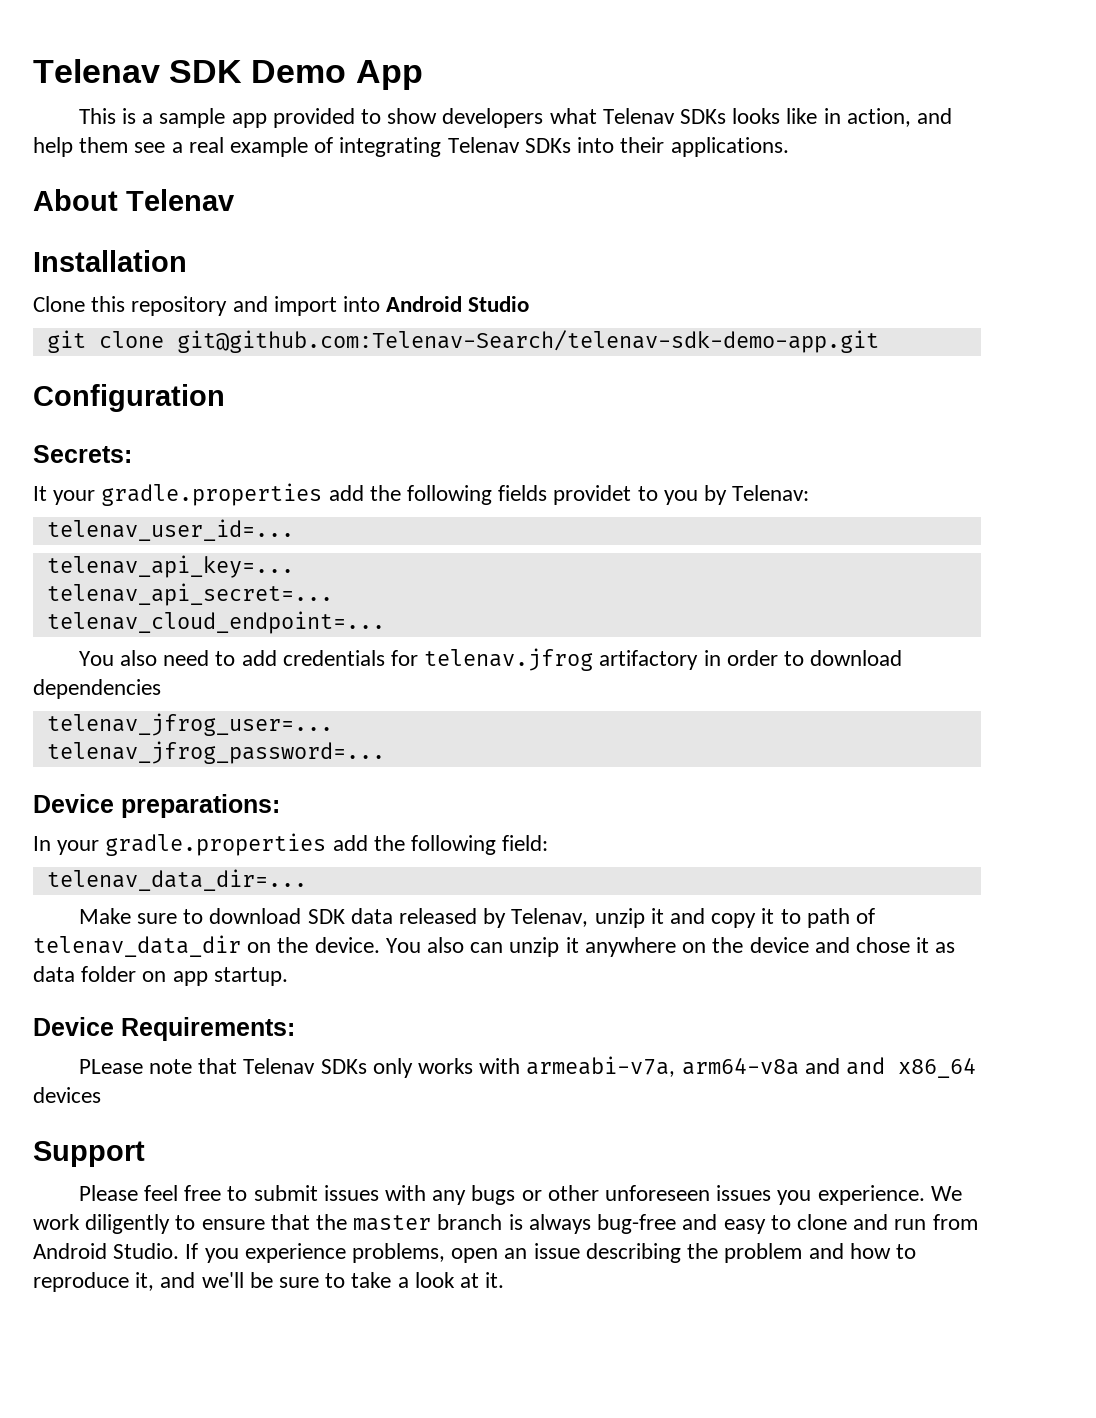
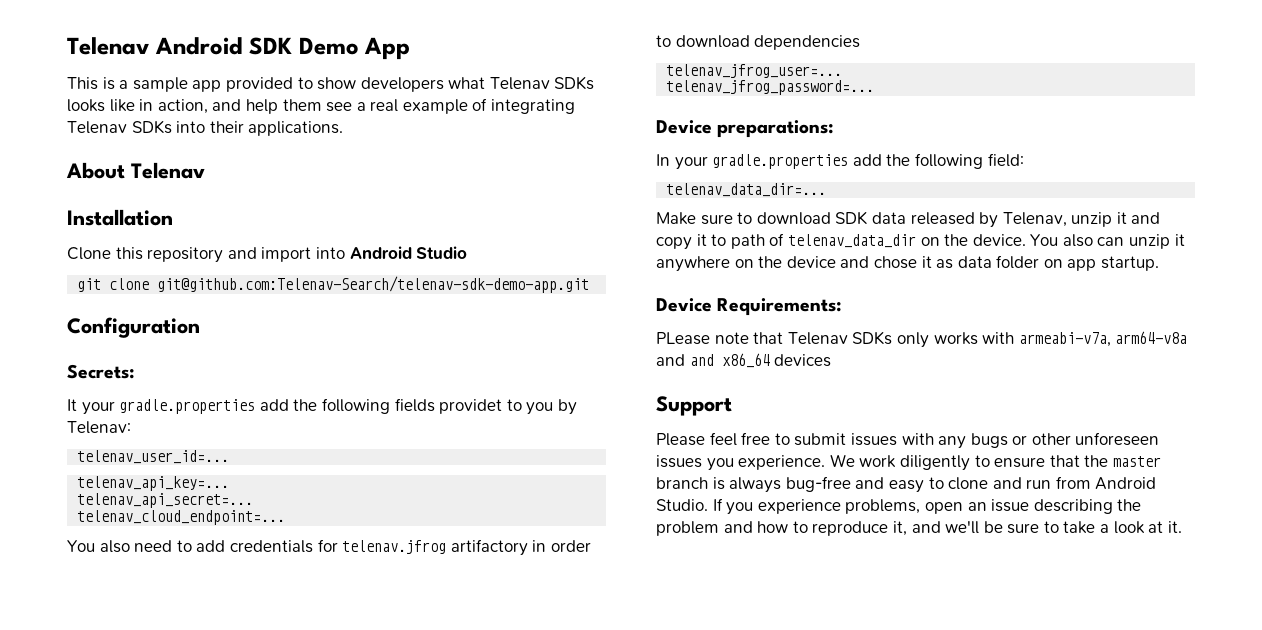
[33,59,160,83] Telenav -> [67,37,243,55] Telenav Android

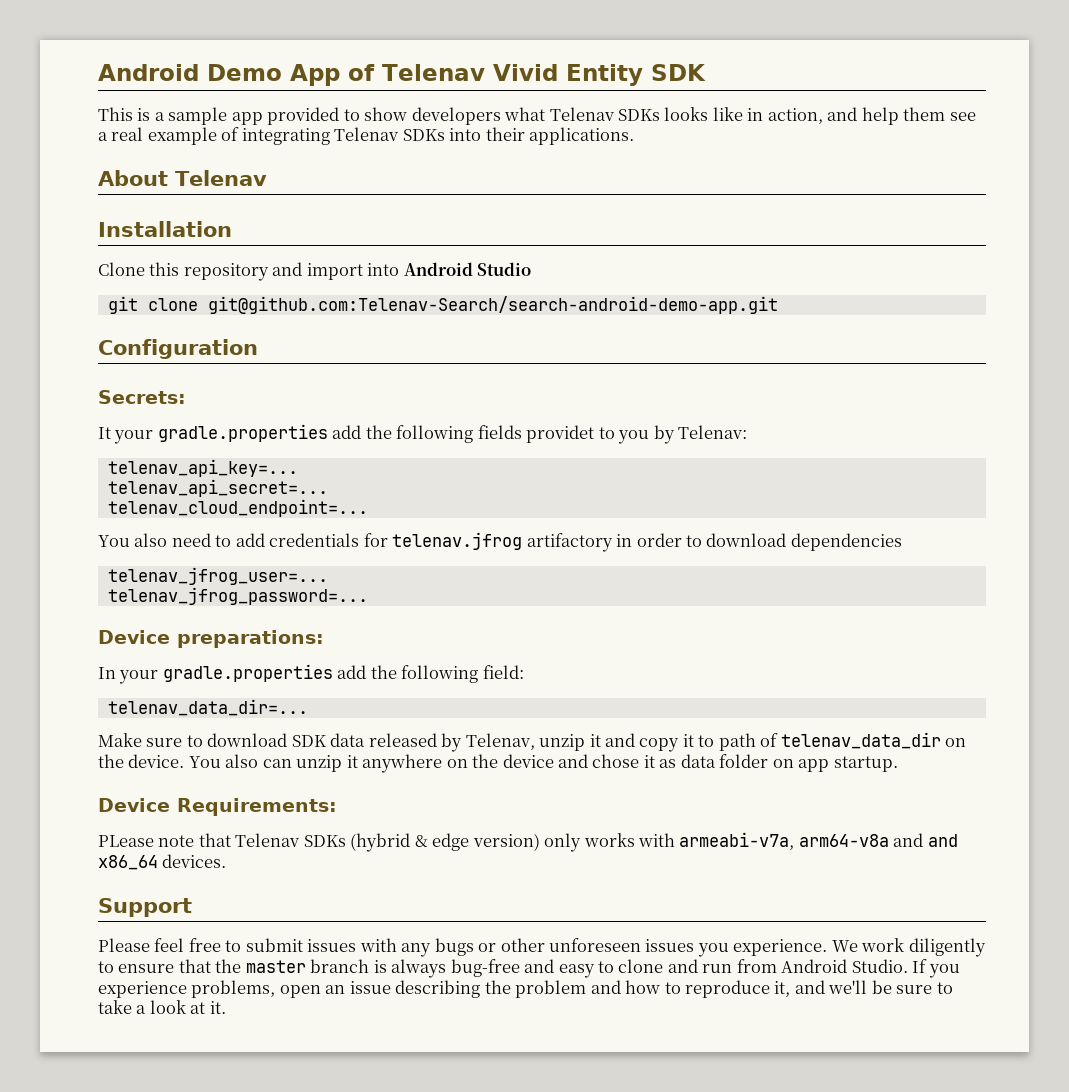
[67,37,293,55] Telenav Android SDK -> [98,64,199,81] Android
(411, 48) none -> [348,64,706,86] of Telenav Vivid Entity SDK
[157,276,590,293] git@github.com:Telenav-Search/telenav-sdk-demo-app.git -> [207,296,778,314] git@github.com:Telenav-Search/search-android-demo-app.git
[77,450,230,464] // telenav_user_id=... -> (748, 432) none
(893, 338) none -> [350,833,540,852] (hybrid & edge version)
[774,354,832,367] devices -> [162,854,227,868] devices.

